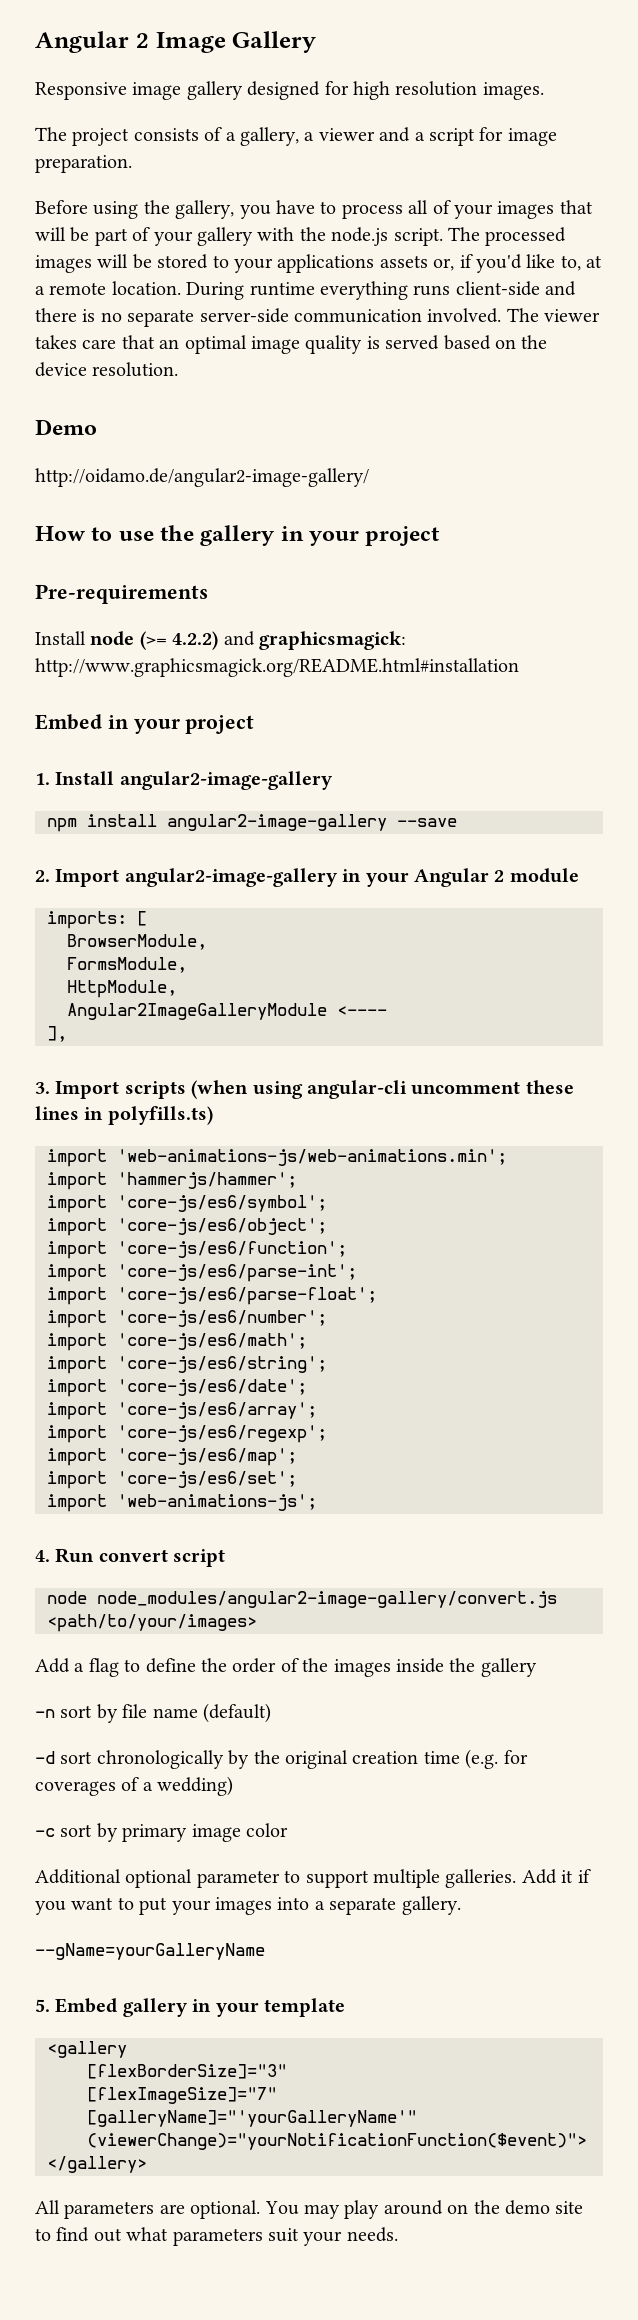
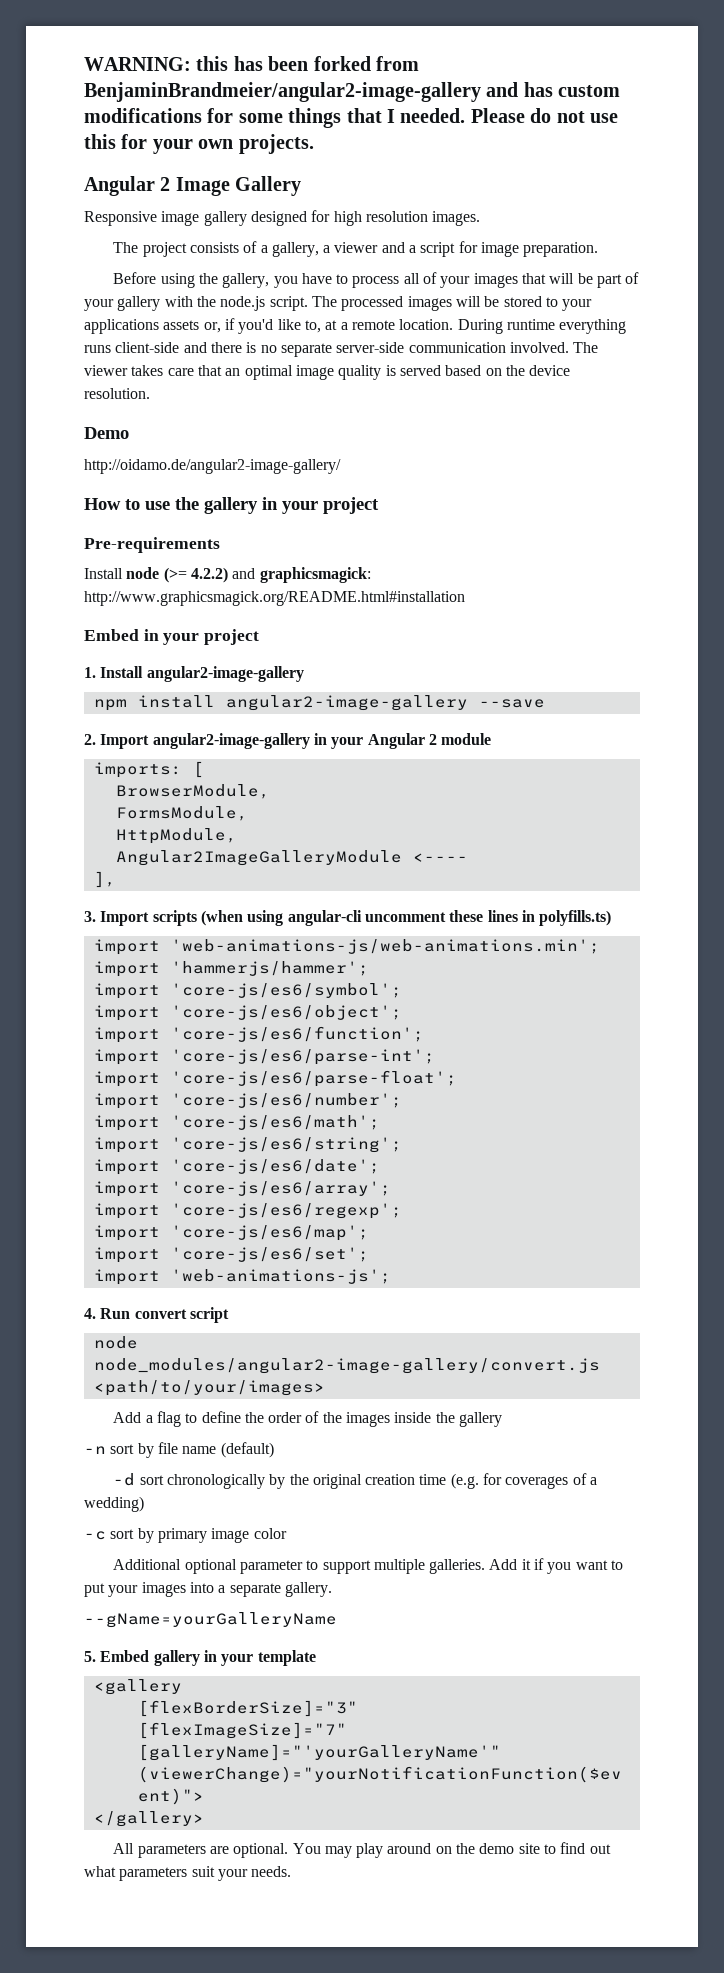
(35, 42) none -> [84,56,419,71] [84,82,621,102] [84,108,618,128] [84,134,314,154] WARNING: this has been forked from BenjaminBrandmeier/angular2-image-gallery and has custom modifications for some things that I needed. Please do not use this for your own projects. //

